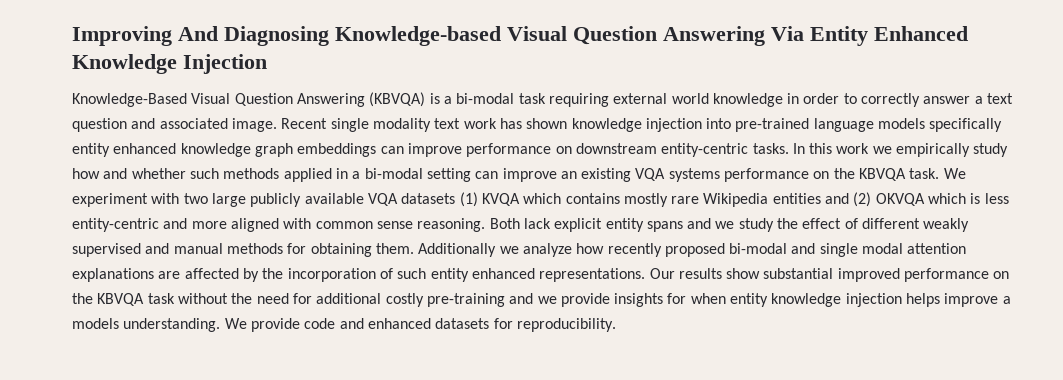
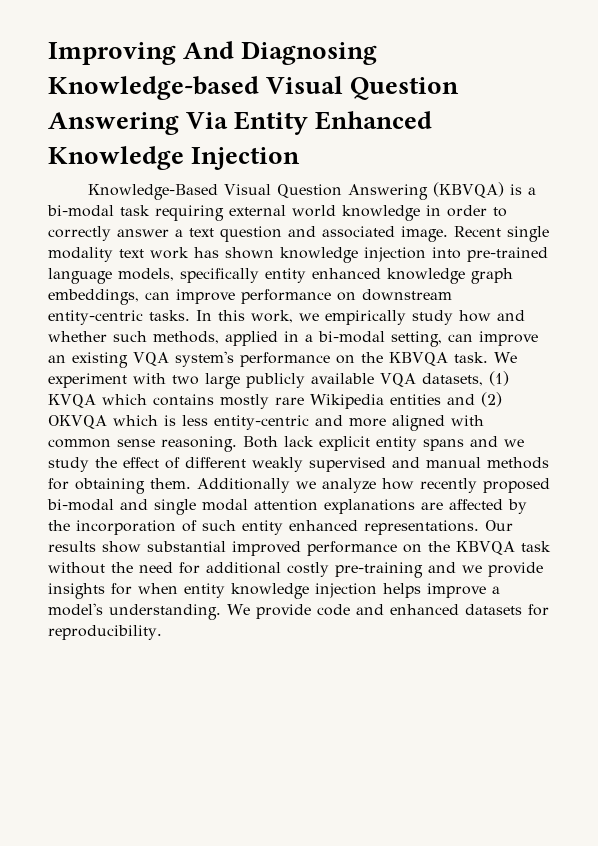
[878,118,926,129] models -> [118,268,174,281] models,
[297,143,377,157] embeddings -> [48,289,139,305] embeddings,
[836,143,870,154] work -> [251,310,293,323] work,
[223,168,280,179] methods -> [153,331,219,344] methods,
[426,168,471,182] setting -> [391,331,442,347] setting,
[668,168,720,182] systems -> [174,351,234,367] system's
[401,193,456,204] datasets -> [421,373,483,386] datasets,
[72,318,119,329] models -> [48,603,103,616] model's

